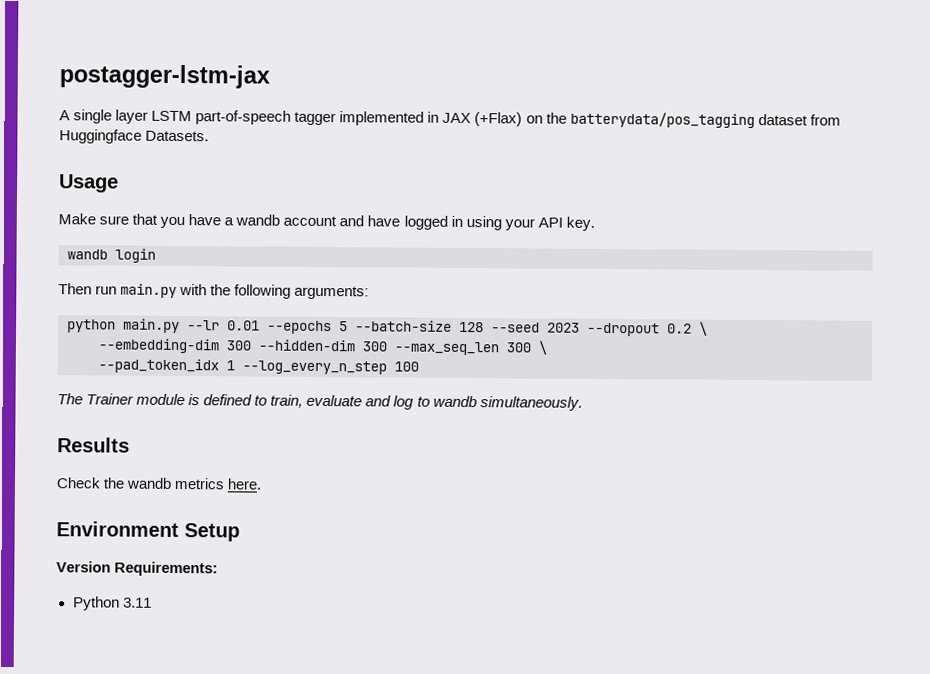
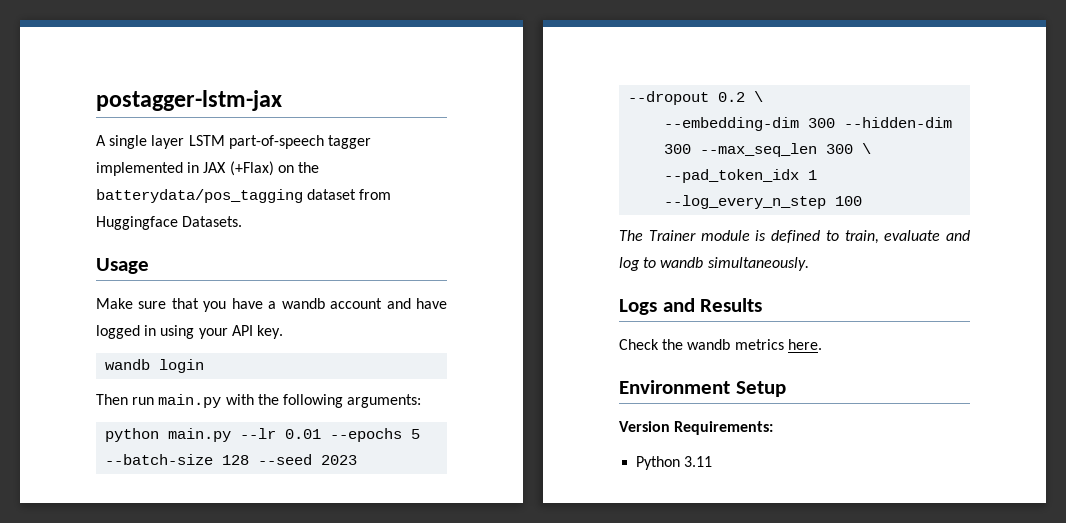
(583, 403) none -> [619,298,695,315] Logs and

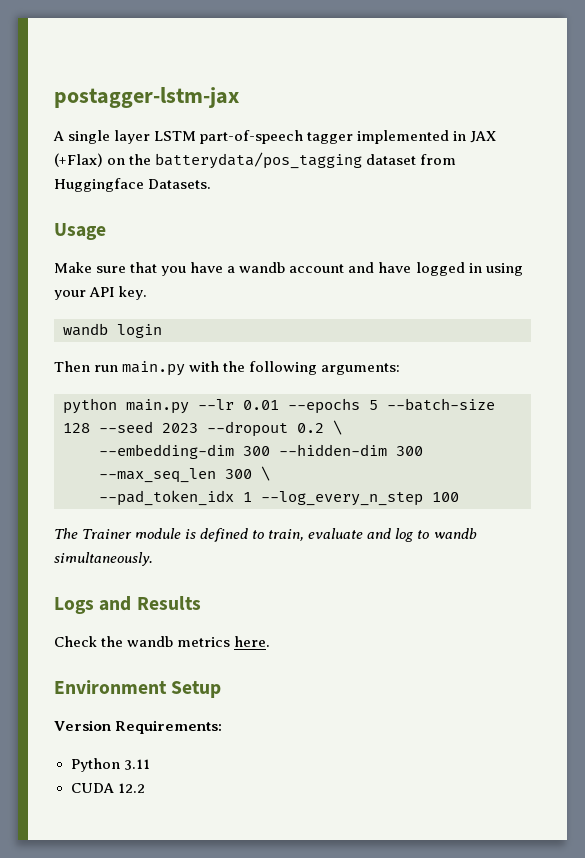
(713, 461) none -> [70,783,145,793] // CUDA 12.2

